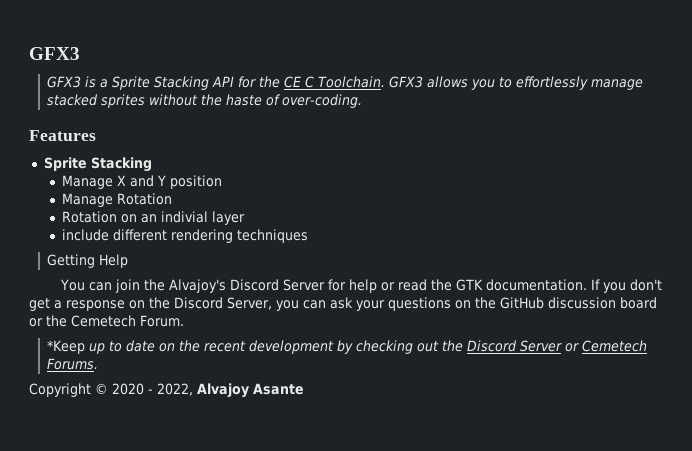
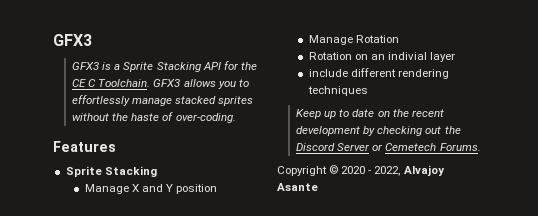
[47,254,129,268] [60,279,663,293] [29,297,657,311] [29,315,184,327] [47,340,86,354] Getting Help // You can join the Alvajoy's Discord Server for help or read the GTK documentation. If you don't get a response on the Discord Server, you can ask your questions on the GitHub discussion board or the Cemetech Forum. // *Keep -> [296,109,322,119] Keep

